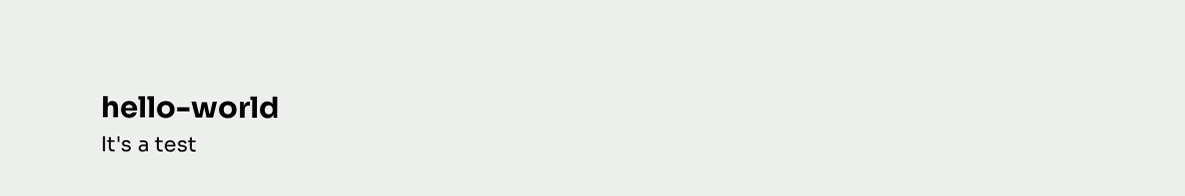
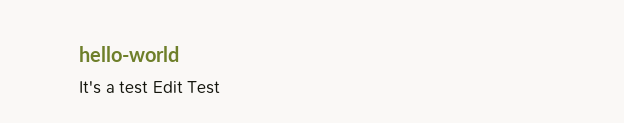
(198, 144) none -> [152,81,221,94] Edit Test

